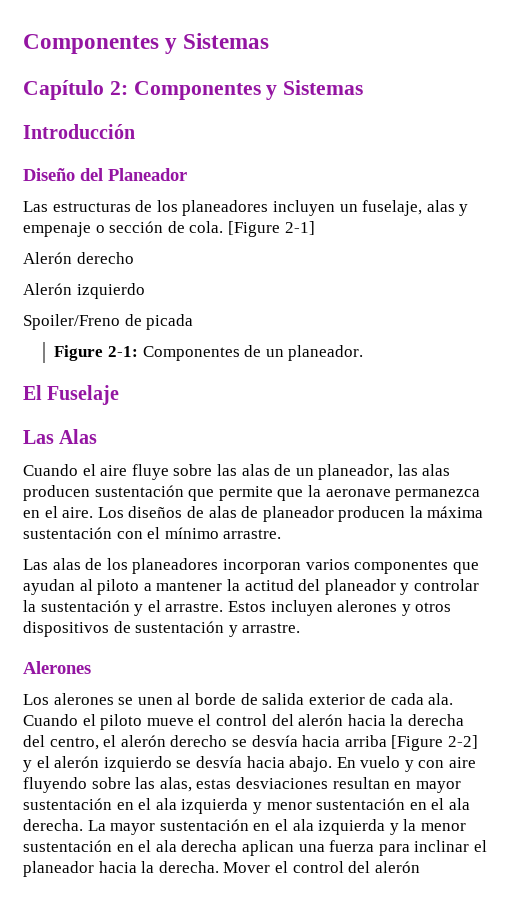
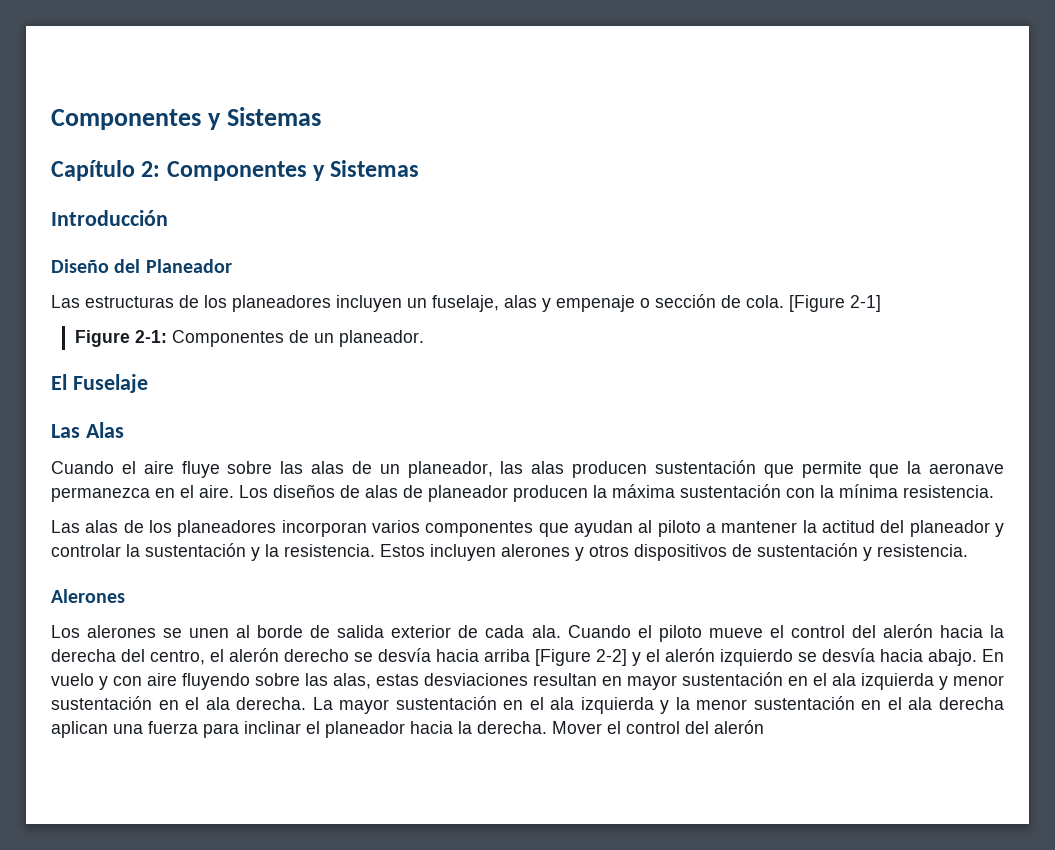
[23,252,134,264] [23,283,145,299] [23,314,194,330] // Alerón derecho // Alerón izquierdo // Spoiler/Freno de picada -> (881, 303) none
[147,527,282,539] el mínimo arrastre. -> [820,484,994,498] la mínima resistencia.
[147,600,224,612] el arrastre. -> [265,544,375,557] la resistencia.
[242,623,301,633] arrastre. -> [877,544,968,557] resistencia.

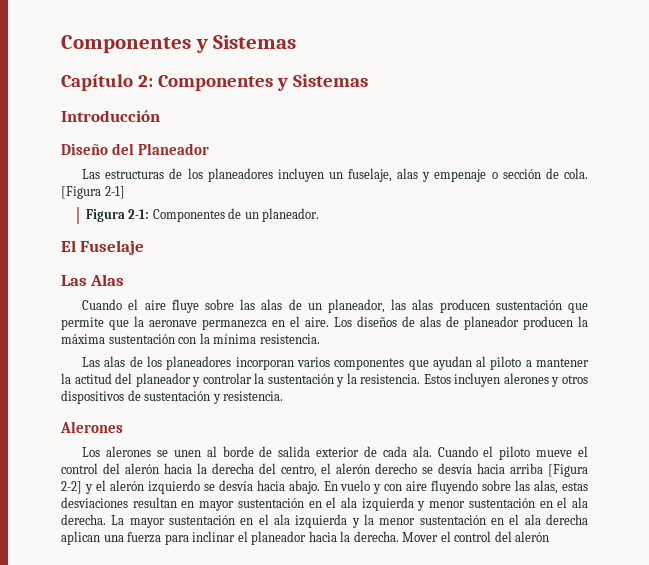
[789,295,845,312] [Figure -> [61,186,101,199] [Figura
[74,330,130,347] Figure -> [85,209,125,222] Figura
[535,649,591,666] [Figure -> [548,464,588,477] [Figura

